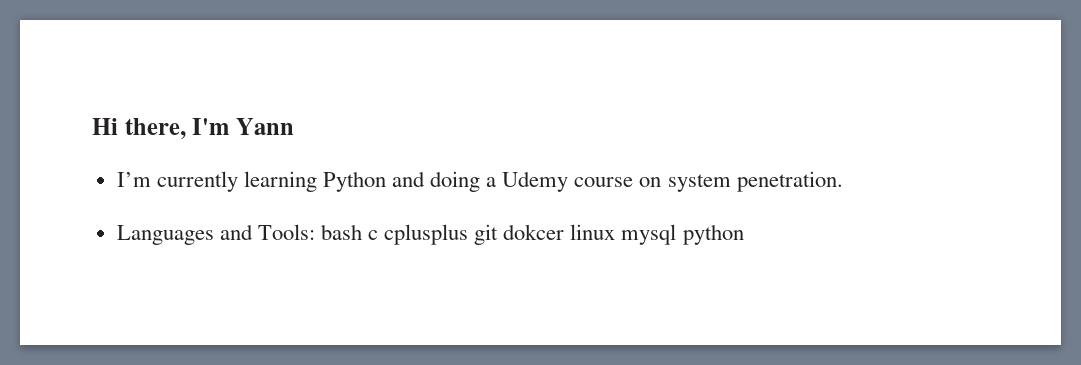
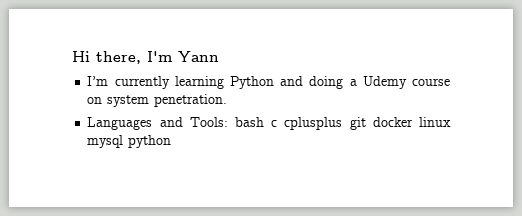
[503,224,565,240] dokcer -> [372,117,413,127] docker

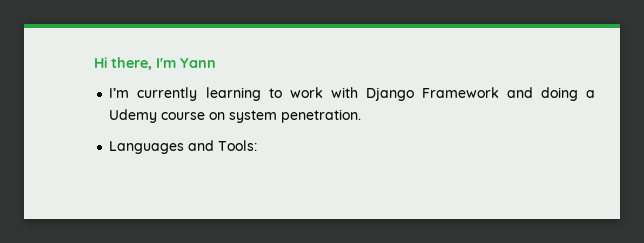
[230,76,274,89] Python -> [268,87,499,101] to work with Django Framework
[235,117,451,130] [87,135,172,148] bash c cplusplus git docker linux mysql python -> (258, 145) none

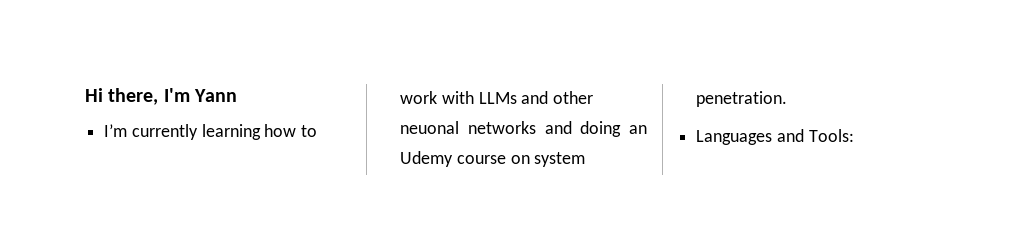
(261, 94) none -> [264,124,297,137] how
[365,87,499,101] Django Framework -> [478,91,594,104] [400,121,536,134] LLMs and other neuonal networks
[586,90,595,98] a -> [629,125,647,134] an

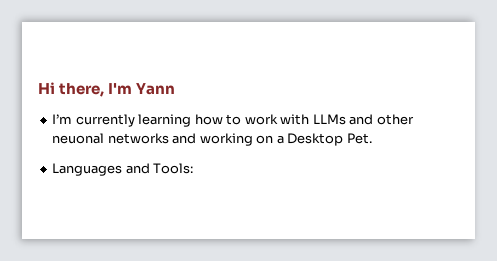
[580,121,647,137] [400,151,586,167] [696,91,788,107] doing an Udemy course on system penetration. -> [199,133,372,146] working on a Desktop Pet.

